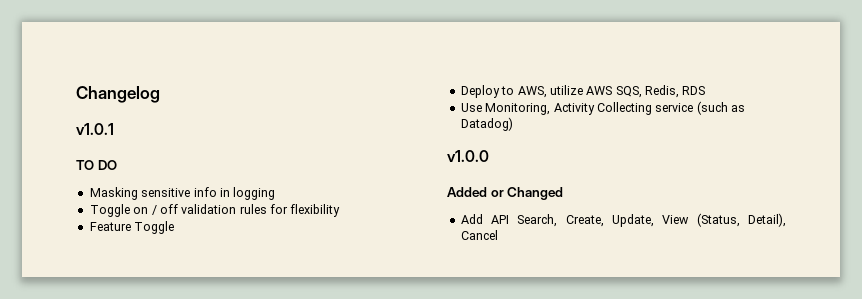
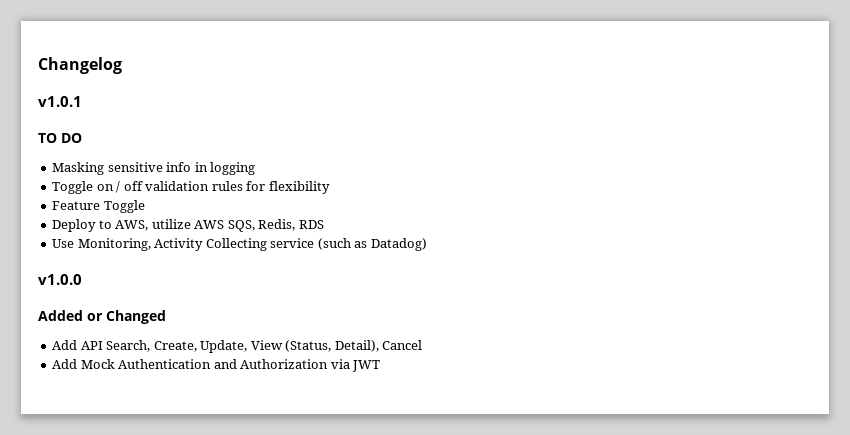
(498, 235) none -> [52,359,381,372] // Add Mock Authentication and Authorization via JWT

